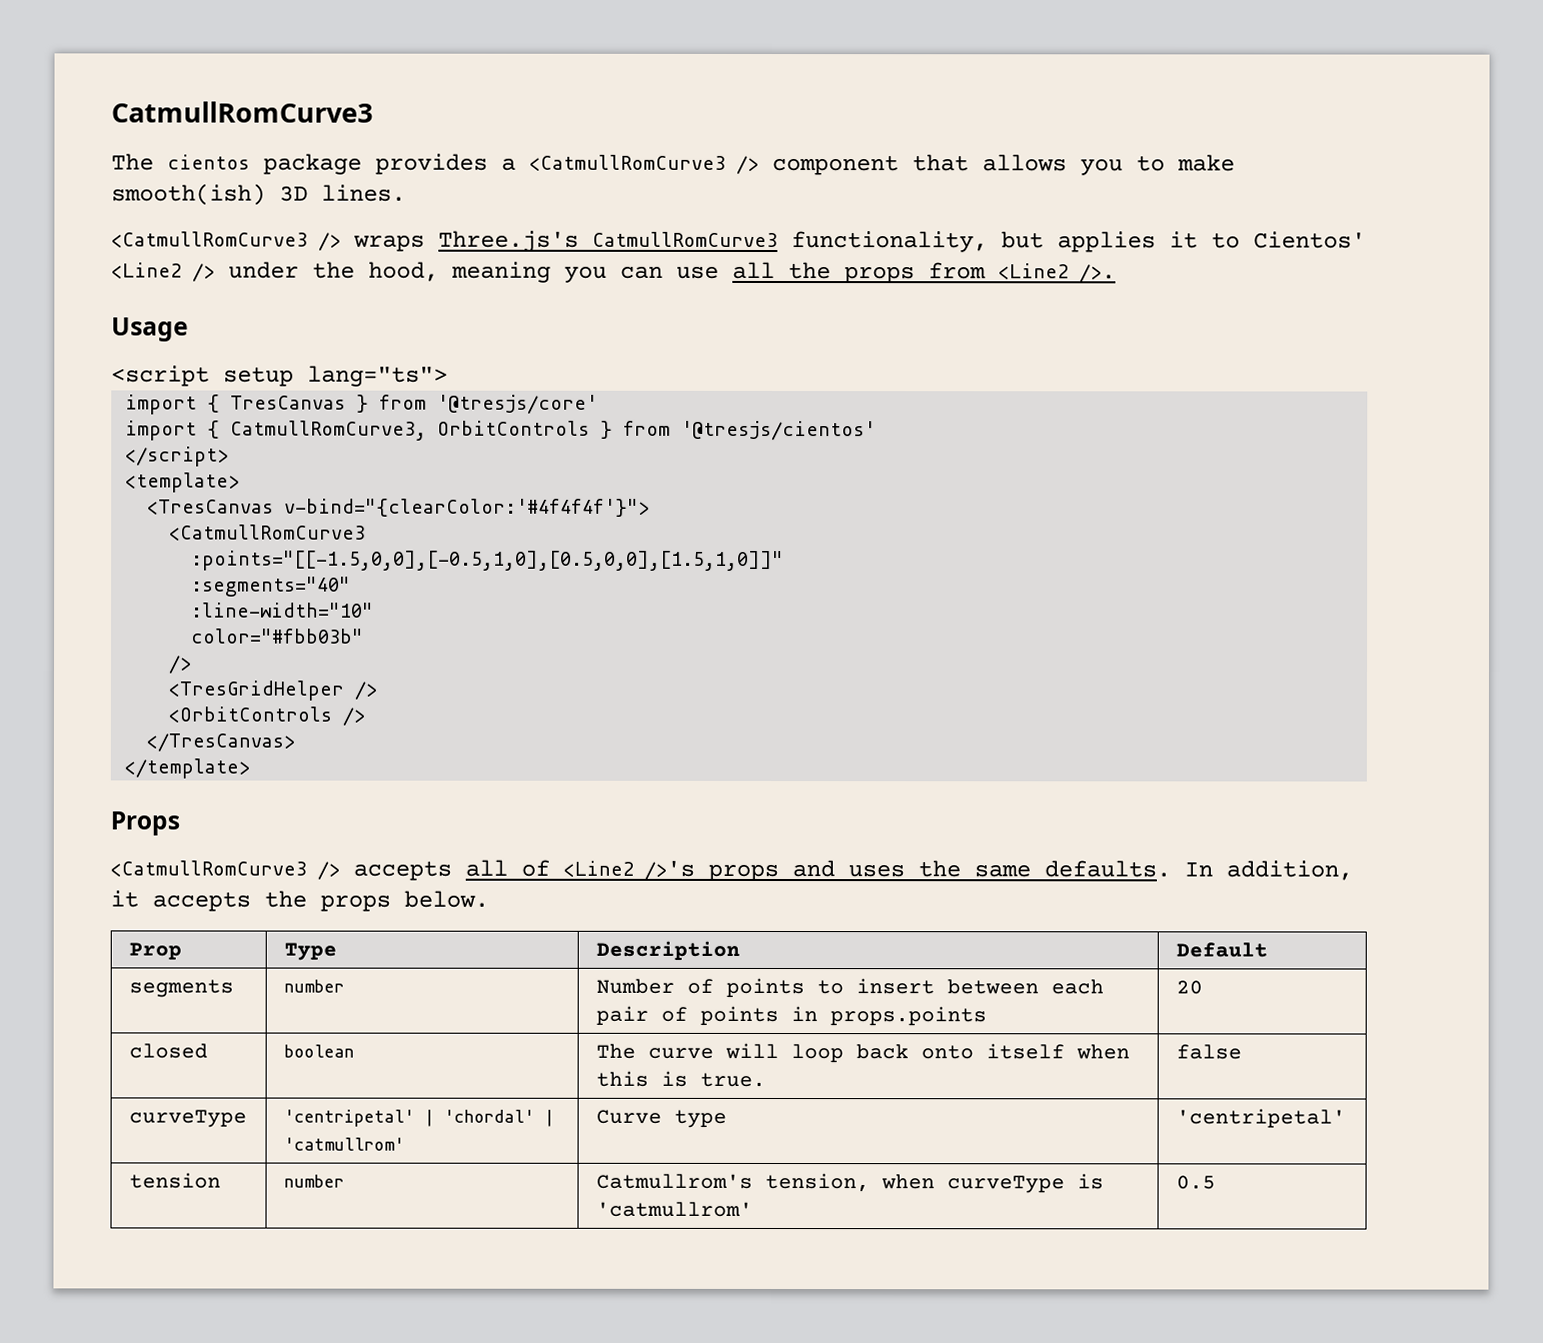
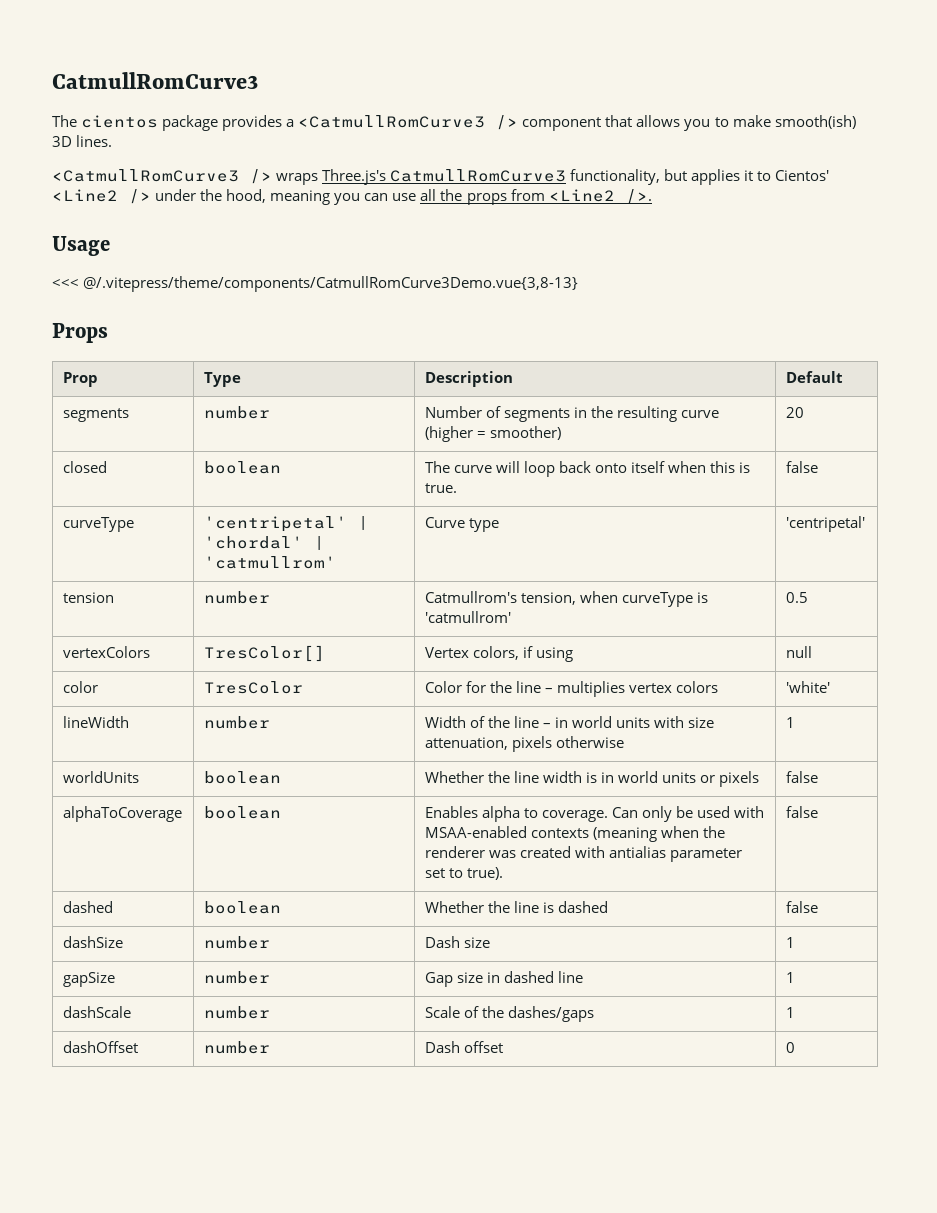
[111,365,448,387] [125,394,599,415] [125,420,877,441] [125,446,230,467] [125,472,241,493] [147,498,651,517] [169,524,367,541] [191,550,785,572] [191,576,352,597] [191,602,375,618] [191,628,365,644] [168,655,193,674] [168,680,378,701] [168,706,366,726] [146,733,296,752] [124,758,251,779] [110,811,180,836] [110,859,1353,882] [110,890,489,912] <script setup lang="ts"> // import { TresCanvas } from '@tresjs/core' // import { CatmullRomCurve3, OrbitControls } from '@tresjs/cientos' // </script> // <template> // <TresCanvas v-bind="{clearColor:'#4f4f4f'}"> // <CatmullRomCurve3 // :points="[[-1.5,0,0],[-0.5,1,0],[0.5,0,0],[1.5,1,0]]" // :segments="40" // :line-width="10" // color="#fbb03b" // /> // <TresGridHelper /> // <OrbitControls /> // </TresCanvas> // </template> // Props // <CatmullRomCurve3 /> accepts all of <Line2 />'s props and uses the same defaults. In addition, it accepts the props below. -> [52,276,579,292] [52,323,108,343] <<< @/.vitepress/theme/components/CatmullRomCurve3Demo.vue{3,8-13} // Props
[725,977,1104,999] [595,1005,987,1027] points to insert between each pair of points in props.points -> [503,406,720,422] [424,426,561,442] segments in the resulting curve (higher = smoother)
(1216, 1182) none -> [62,646,150,658] [203,645,325,662] [424,646,574,662] [785,646,812,658] [62,681,98,693] [203,681,303,694] [424,681,719,697] [785,681,830,693] [62,716,129,728] [203,716,270,729] [424,716,715,728] [424,736,624,752] [785,717,795,728] [62,771,139,783] [203,771,281,784] [424,771,760,787] [785,771,818,783] [62,806,182,822] [203,806,281,819] [424,806,765,822] [424,826,726,842] [424,846,743,862] [424,867,503,880] [785,806,818,818] [62,901,113,913] [203,901,281,914] [424,901,609,913] [785,901,818,913] [62,936,123,948] [203,936,270,949] [424,936,490,948] [785,937,795,948] [62,972,115,987] [203,971,270,984] [424,971,584,987] [785,972,795,983] [62,1006,131,1018] [203,1006,270,1019] [424,1006,595,1022] [785,1007,795,1018] [62,1041,138,1053] [203,1041,270,1054] [424,1041,503,1053] [785,1042,795,1053] // vertexColors | TresColor[] | Vertex colors, if using | null // color | TresColor | Color for the line – multiplies vertex colors | 'white' // lineWidth | number | Width of the line – in world units with size attenuation, pixels otherwise | 1 // worldUnits | boolean | Whether the line width is in world units or pixels | false // alphaToCoverage | boolean | Enables alpha to coverage. Can only be used with MSAA-enabled contexts (meaning when the renderer was created with antialias parameter set to true). | false // dashed | boolean | Whether the line is dashed | false // dashSize | number | Dash size | 1 // gapSize | number | Gap size in dashed line | 1 // dashScale | number | Scale of the dashes/gaps | 1 // dashOffset | number | Dash offset | 0

